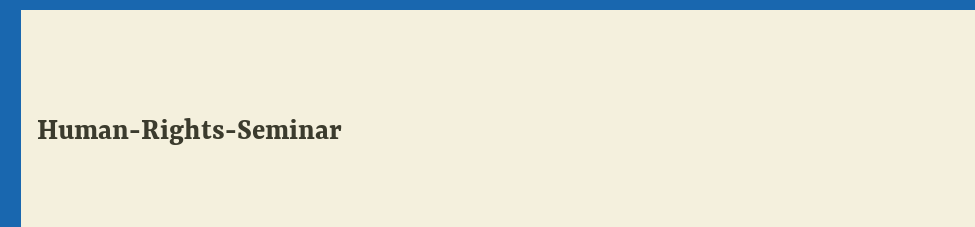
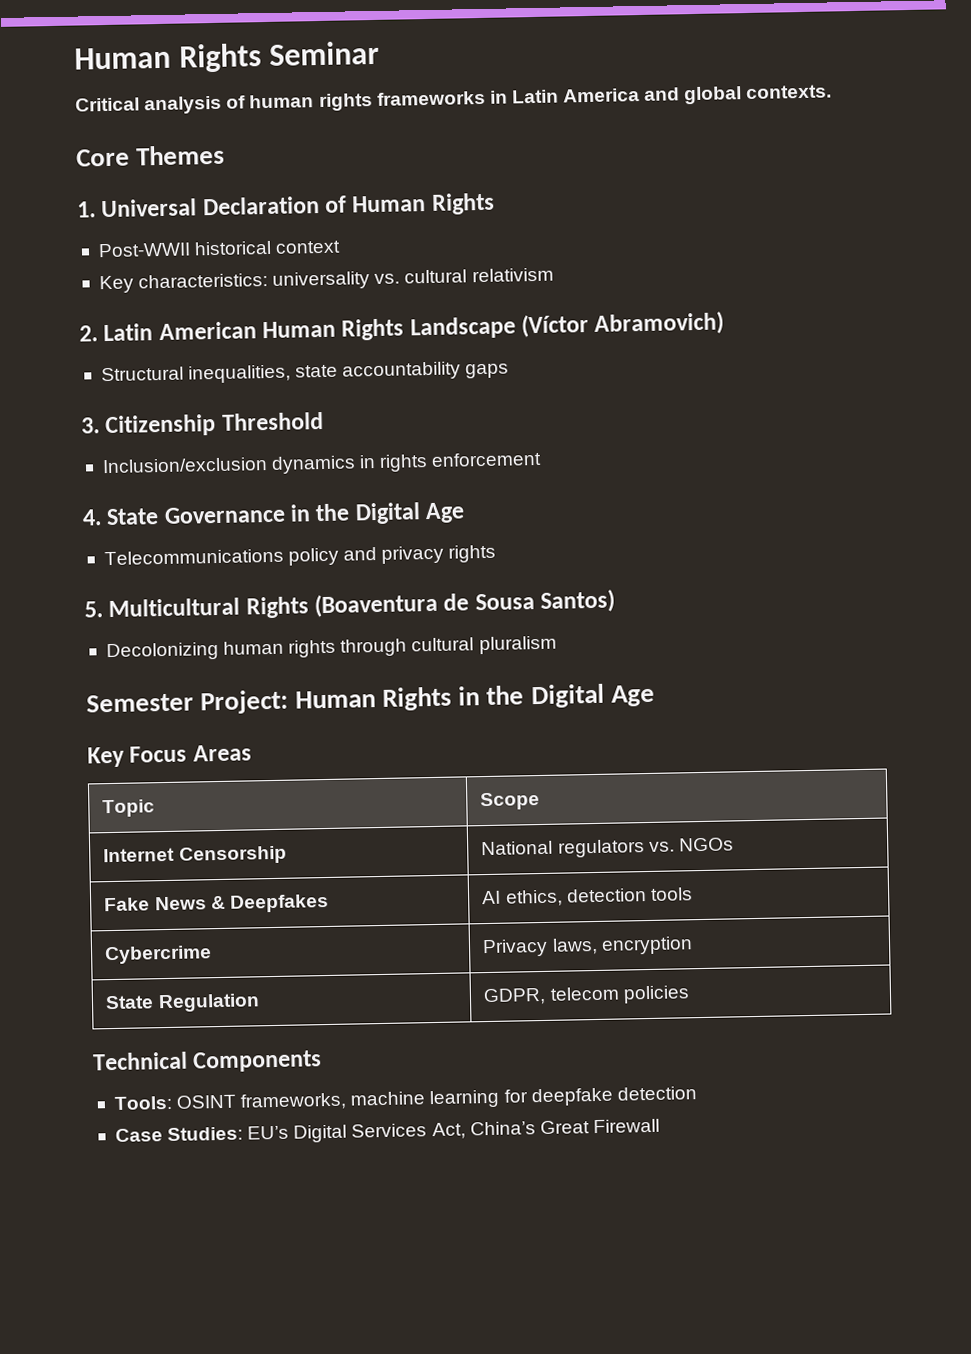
[37,118,342,145] Human-Rights-Seminar -> [74,40,380,73] [75,84,833,115] [76,144,226,167] [77,192,495,218] [97,240,342,258] [98,267,554,294] [79,311,725,342] [100,361,510,384] [81,411,324,438] [101,451,543,474] [82,502,466,526] [103,544,497,566] [84,589,616,619] [105,635,557,662] [86,683,656,715] [87,744,252,768] [102,799,156,818] [480,791,541,811] [103,845,287,865] [481,837,734,858] [104,893,329,913] [481,887,693,907] [104,945,213,965] [482,936,693,958] [105,993,260,1013] [483,985,690,1006] [92,1050,323,1073] [113,1086,697,1111] [114,1118,660,1143] Human Rights Seminar // Critical analysis of human rights frameworks in Latin America and global contexts. // Core Themes // 1. Universal Declaration of Human Rights // Post-WWII historical context // Key characteristics: universality vs. cultural relativism // 2. Latin American Human Rights Landscape (Víctor Abramovich) // Structural inequalities, state accountability gaps // 3. Citizenship Threshold // Inclusion/exclusion dynamics in rights enforcement // 4. State Governance in the Digital Age // Telecommunications policy and privacy rights // 5. Multicultural Rights (Boaventura de Sousa Santos) // Decolonizing human rights through cultural pluralism // Semester Project: Human Rights in the Digital Age // Key Focus Areas // Topic | Scope // Internet Censorship | National regulators vs. NGOs // Fake News & Deepfakes | AI ethics, detection tools // Cybercrime | Privacy laws, encryption // State Regulation | GDPR, telecom policies // Technical Components // Tools: OSINT frameworks, machine learning for deepfake detection // Case Studies: EU’s Digital Services Act, China’s Great Firewall

